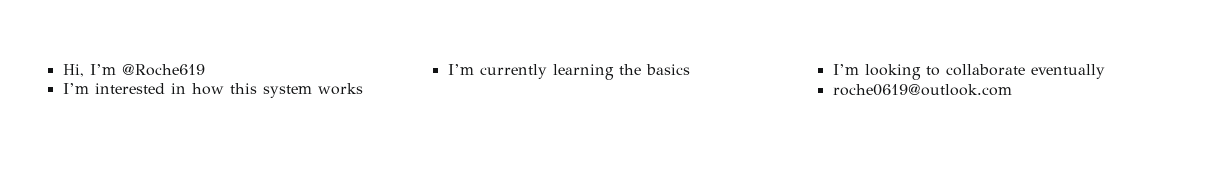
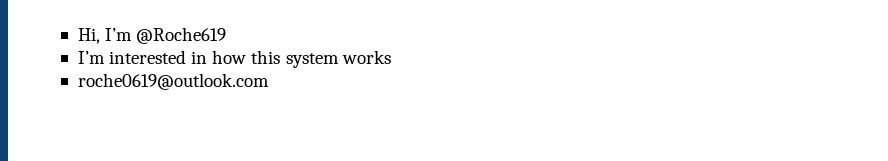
[447,64,690,80] [832,64,1105,80] // I’m currently learning the basics // I’m looking to collaborate eventually -> (391, 57) none

